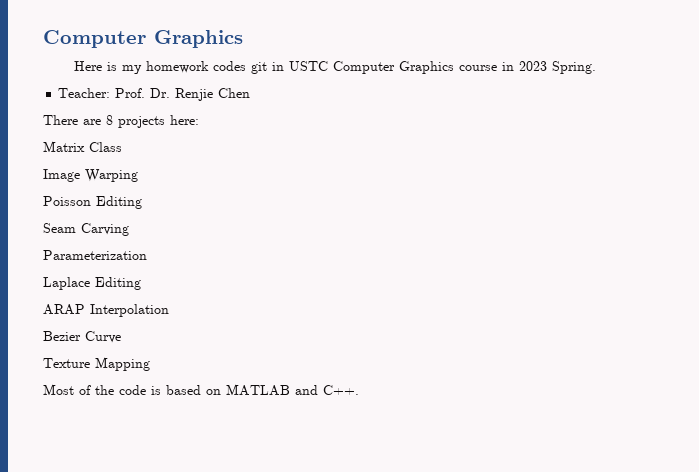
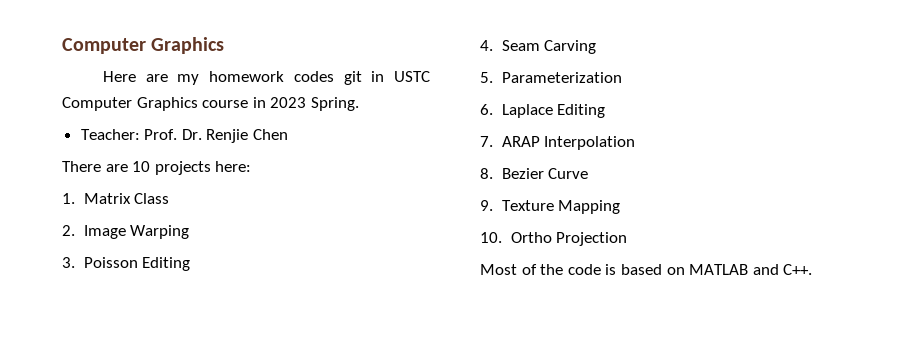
[107,62,118,71] is -> [145,74,168,82] are
[106,115,113,125] 8 -> [132,161,151,172] 10
(199, 120) none -> [62,193,75,204] 1.
(122, 147) none -> [62,225,75,236] 2.
(138, 175) none -> [62,257,75,268] 3.
(142, 202) none -> [480,40,493,51] 4.
(129, 229) none -> [480,72,493,83] 5.
(147, 255) none -> [480,104,493,115] 6.
(141, 283) none -> [480,136,493,147] 7.
(169, 310) none -> [480,168,493,179] 8.
(121, 337) none -> [480,200,493,211] 9.
(150, 364) none -> [480,232,628,246] // 10. Ortho Projection

